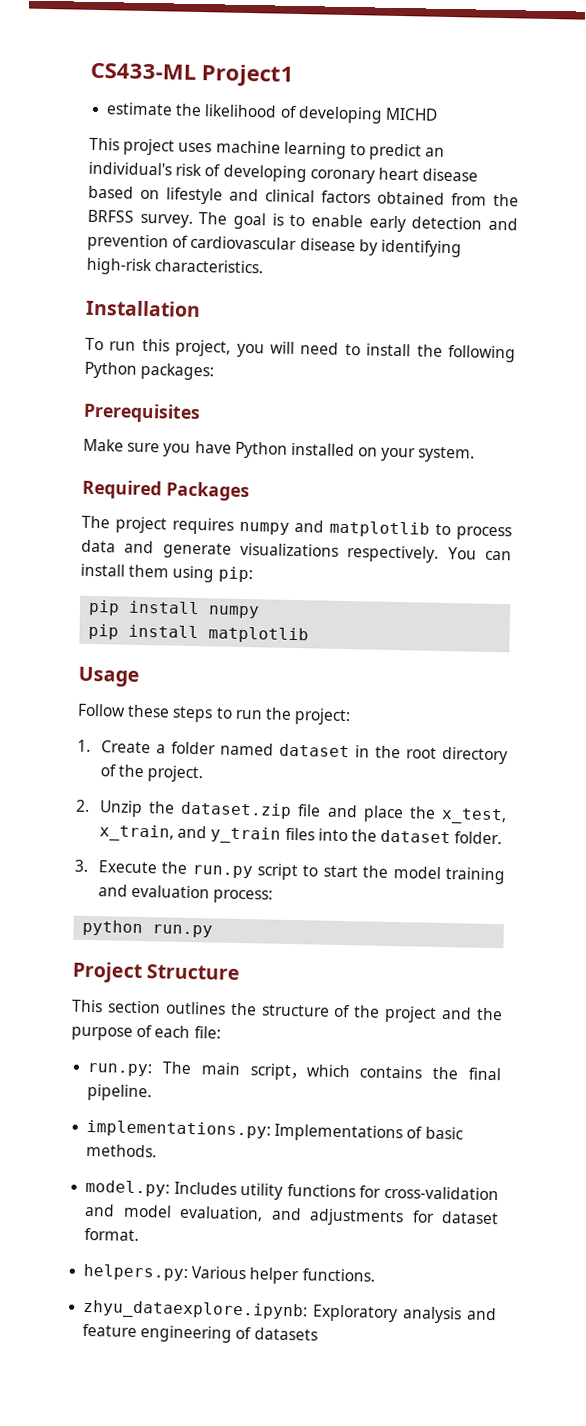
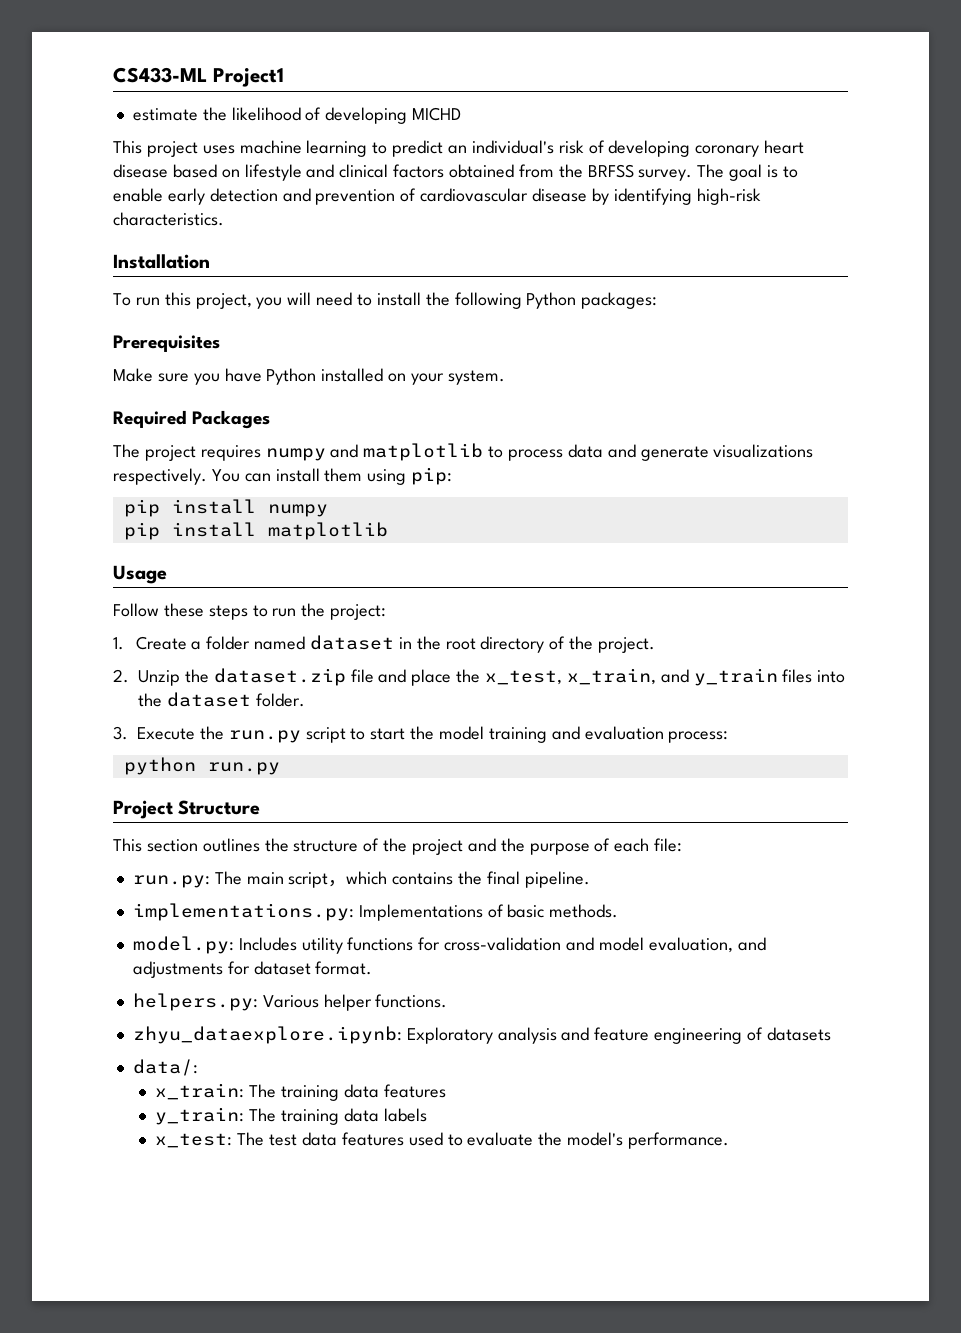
(318, 1334) none -> [132,1059,198,1076] [155,1083,446,1101] [155,1107,427,1125] [155,1132,729,1149] // data/: // x_train: The training data features // y_train: The training data labels // x_test: The test data features used to evaluate the model's performance.

